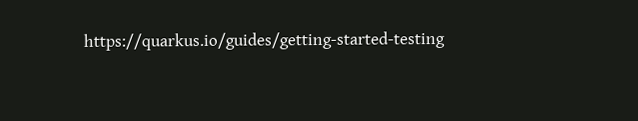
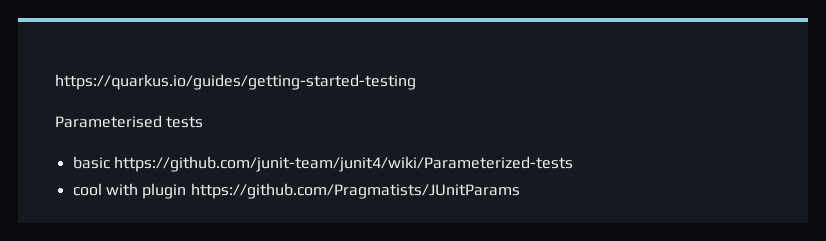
(445, 40) none -> [55,115,204,128] [72,156,573,172] [72,183,520,199] // Parameterised tests // basic https://github.com/junit-team/junit4/wiki/Parameterized-tests // cool with plugin https://github.com/Pragmatists/JUnitParams

